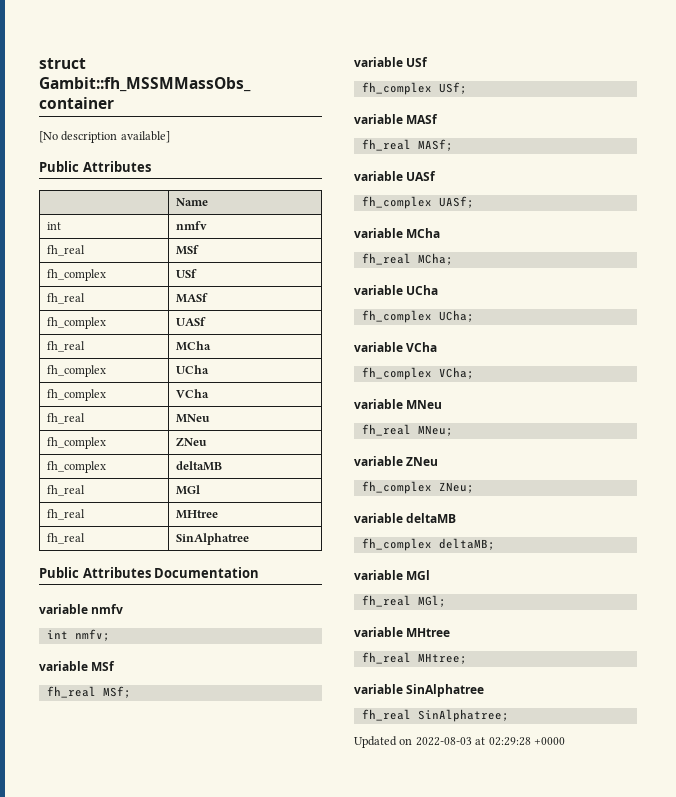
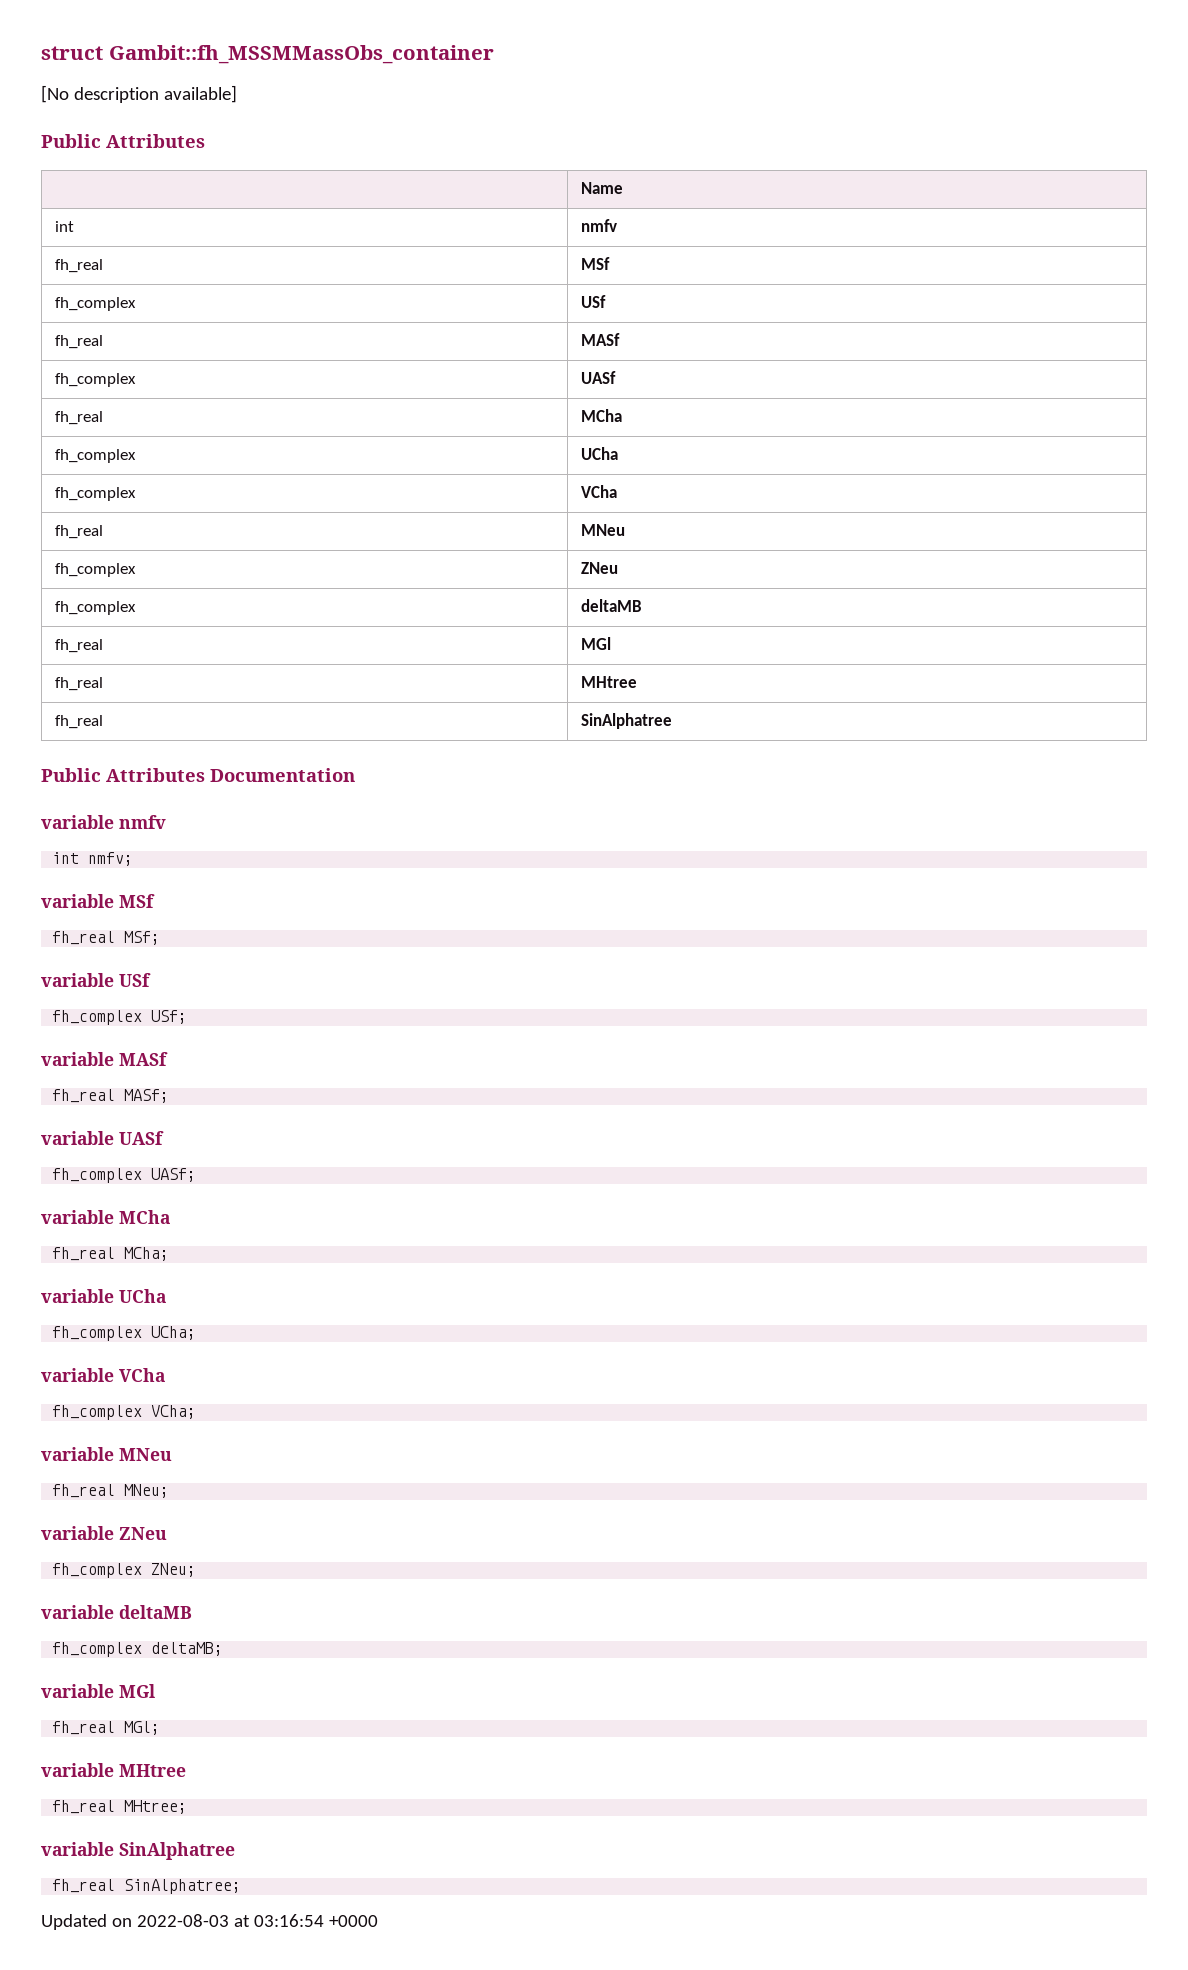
[488,737,531,746] 02:29:28 -> [253,1914,324,1927] 03:16:54

